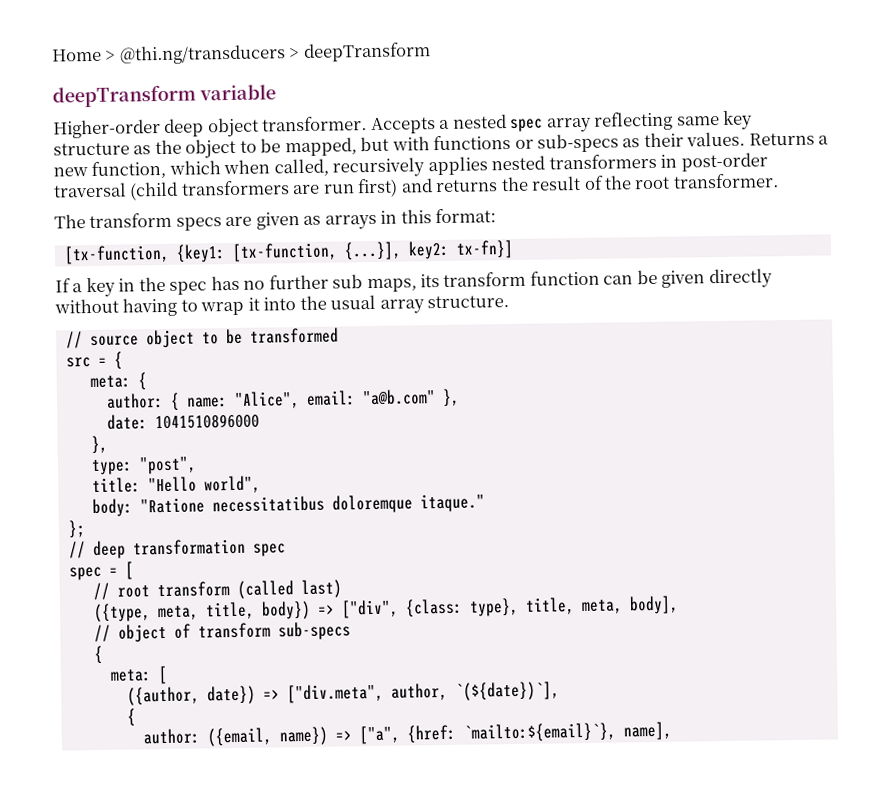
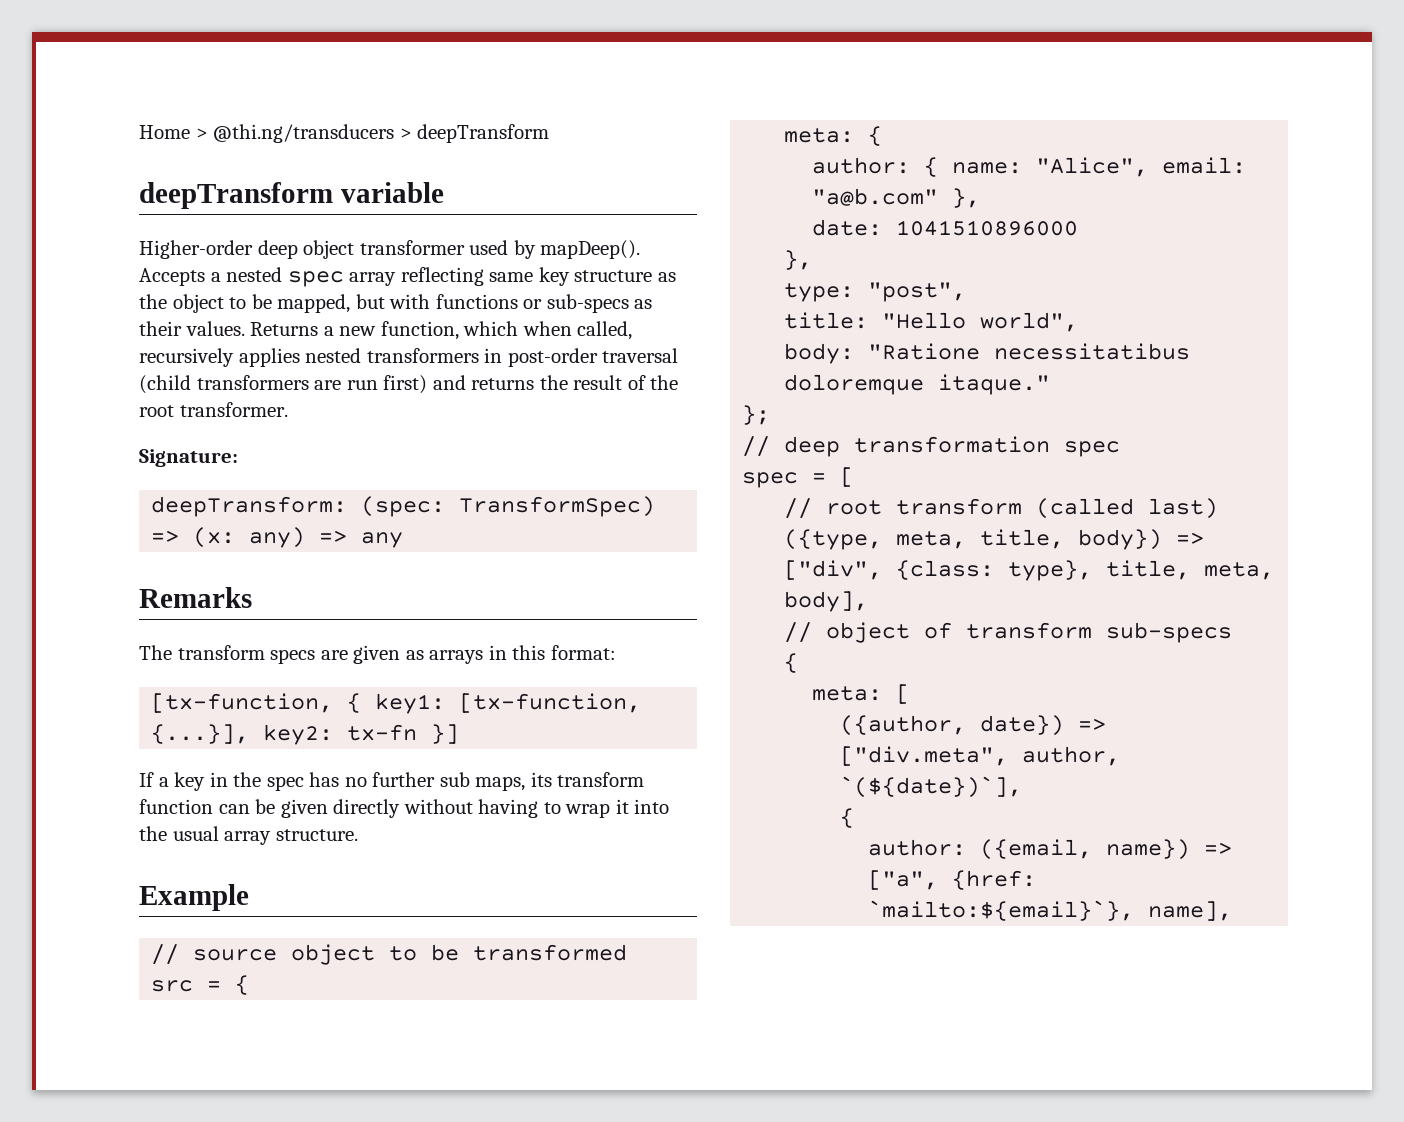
[262,116,368,132] transformer. -> [359,240,641,259] transformer used by mapDeep().
(779, 181) none -> [139,449,238,467] [151,496,656,517] [151,527,404,548] [139,587,252,608] // Signature: // deepTransform: (spec: TransformSpec) => (x: any) => any // Remarks
[175,244,226,263] {key1: -> [347,693,446,714] { key1:
[455,239,514,259] tx-fn}] -> [347,724,460,744] tx-fn }]
(510, 302) none -> [139,884,249,911] // Example

